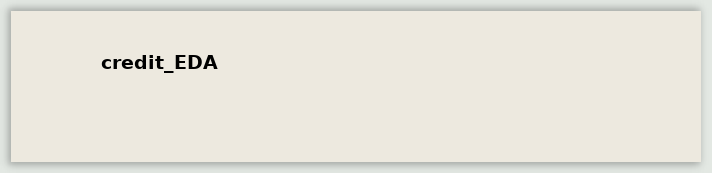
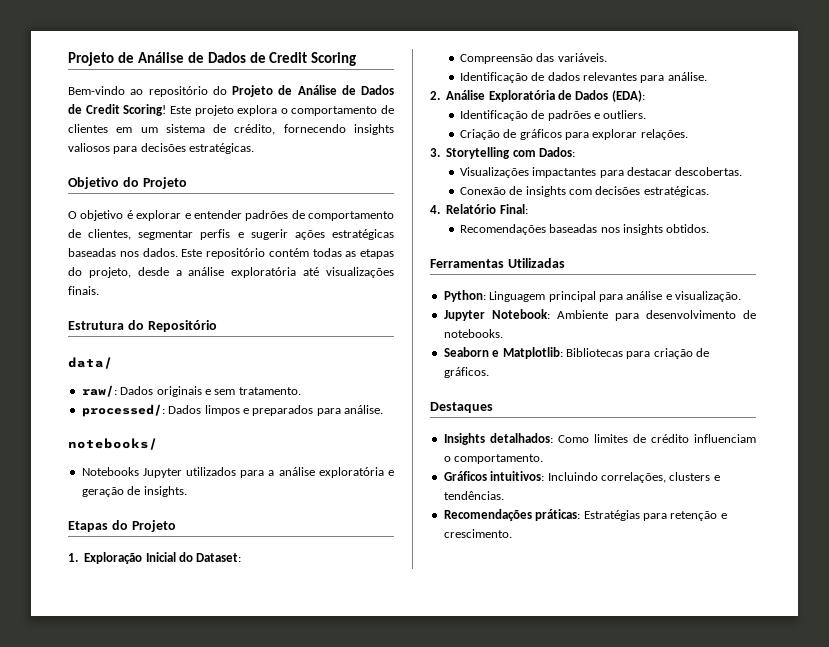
[101,55,218,73] credit_EDA -> [68,52,357,66] [68,85,394,97] [68,104,394,116] [68,124,394,135] [68,143,255,154] [68,177,187,189] [68,210,394,221] [68,229,394,240] [68,248,394,259] [68,267,394,278] [68,286,99,295] [68,320,217,332] [68,357,113,369] [81,385,301,397] [81,404,383,417] [68,438,158,450] [81,467,394,478] [81,486,187,497] [68,520,176,532] [68,552,242,564] [459,53,607,64] [459,72,707,83] [430,90,645,102] [459,110,647,121] [459,129,688,140] [430,147,575,159] [459,167,743,178] [459,186,709,197] [430,204,528,214] [459,224,710,235] [430,258,565,268] [443,290,741,302] [443,309,756,321] [443,329,503,338] [443,347,709,359] [443,367,489,378] [430,402,493,413] [443,433,756,445] [443,454,544,464] [443,471,720,483] [443,491,504,500] [443,509,727,521] [443,529,512,538] Projeto de Análise de Dados de Credit Scoring // Bem-vindo ao repositório do Projeto de Análise de Dados de Credit Scoring! Este projeto explora o comportamento de clientes em um sistema de crédito, fornecendo insights valiosos para decisões estratégicas. // Objetivo do Projeto // O objetivo é explorar e entender padrões de comportamento de clientes, segmentar perfis e sugerir ações estratégicas baseadas nos dados. Este repositório contém todas as etapas do projeto, desde a análise exploratória até visualizações finais. // Estrutura do Repositório // data/ // raw/: Dados originais e sem tratamento. // processed/: Dados limpos e preparados para análise. // notebooks/ // Notebooks Jupyter utilizados para a análise exploratória e geração de insights. // Etapas do Projeto // 1. Exploração Inicial do Dataset: // Compreensão das variáveis. // Identificação de dados relevantes para análise. // 2. Análise Exploratória de Dados (EDA): // Identificação de padrões e outliers. // Criação de gráficos para explorar relações. // 3. Storytelling com Dados: // Visualizações impactantes para destacar descobertas. // Conexão de insights com decisões estratégicas. // 4. Relatório Final: // Recomendações baseadas nos insights obtidos. // Ferramentas Utilizadas // Python: Linguagem principal para análise e visualização. // Jupyter Notebook: Ambiente para desenvolvimento de notebooks. // Seaborn e Matplotlib: Bibliotecas para criação de gráficos. // Destaques // Insights detalhados: Como limites de crédito influenciam o comportamento. // Gráficos intuitivos: Incluindo correlações, clusters e tendências. // Recomendações práticas: Estratégias para retenção e crescimento.

